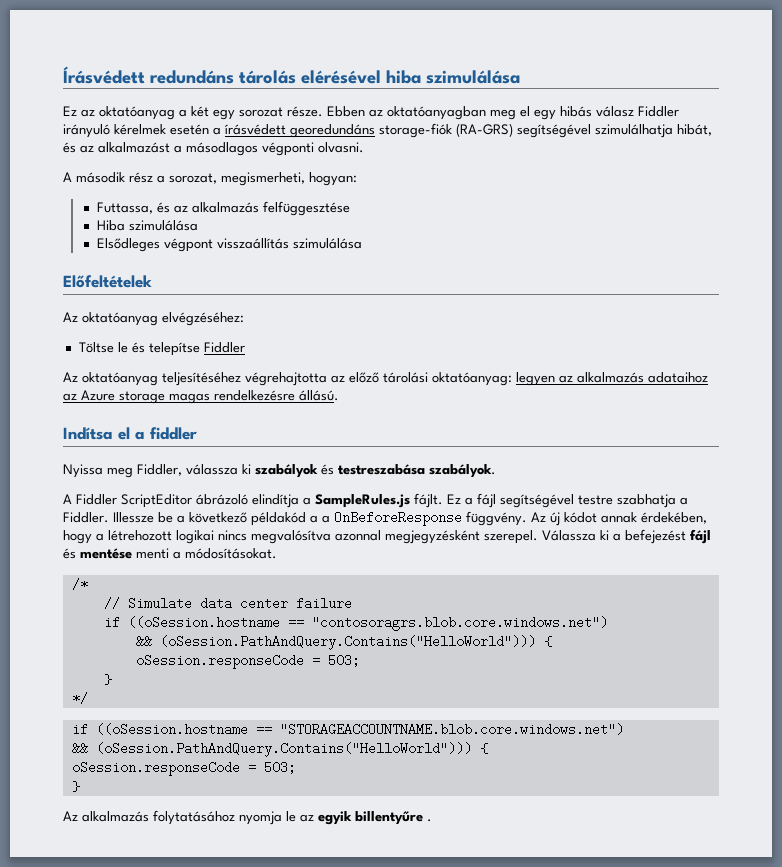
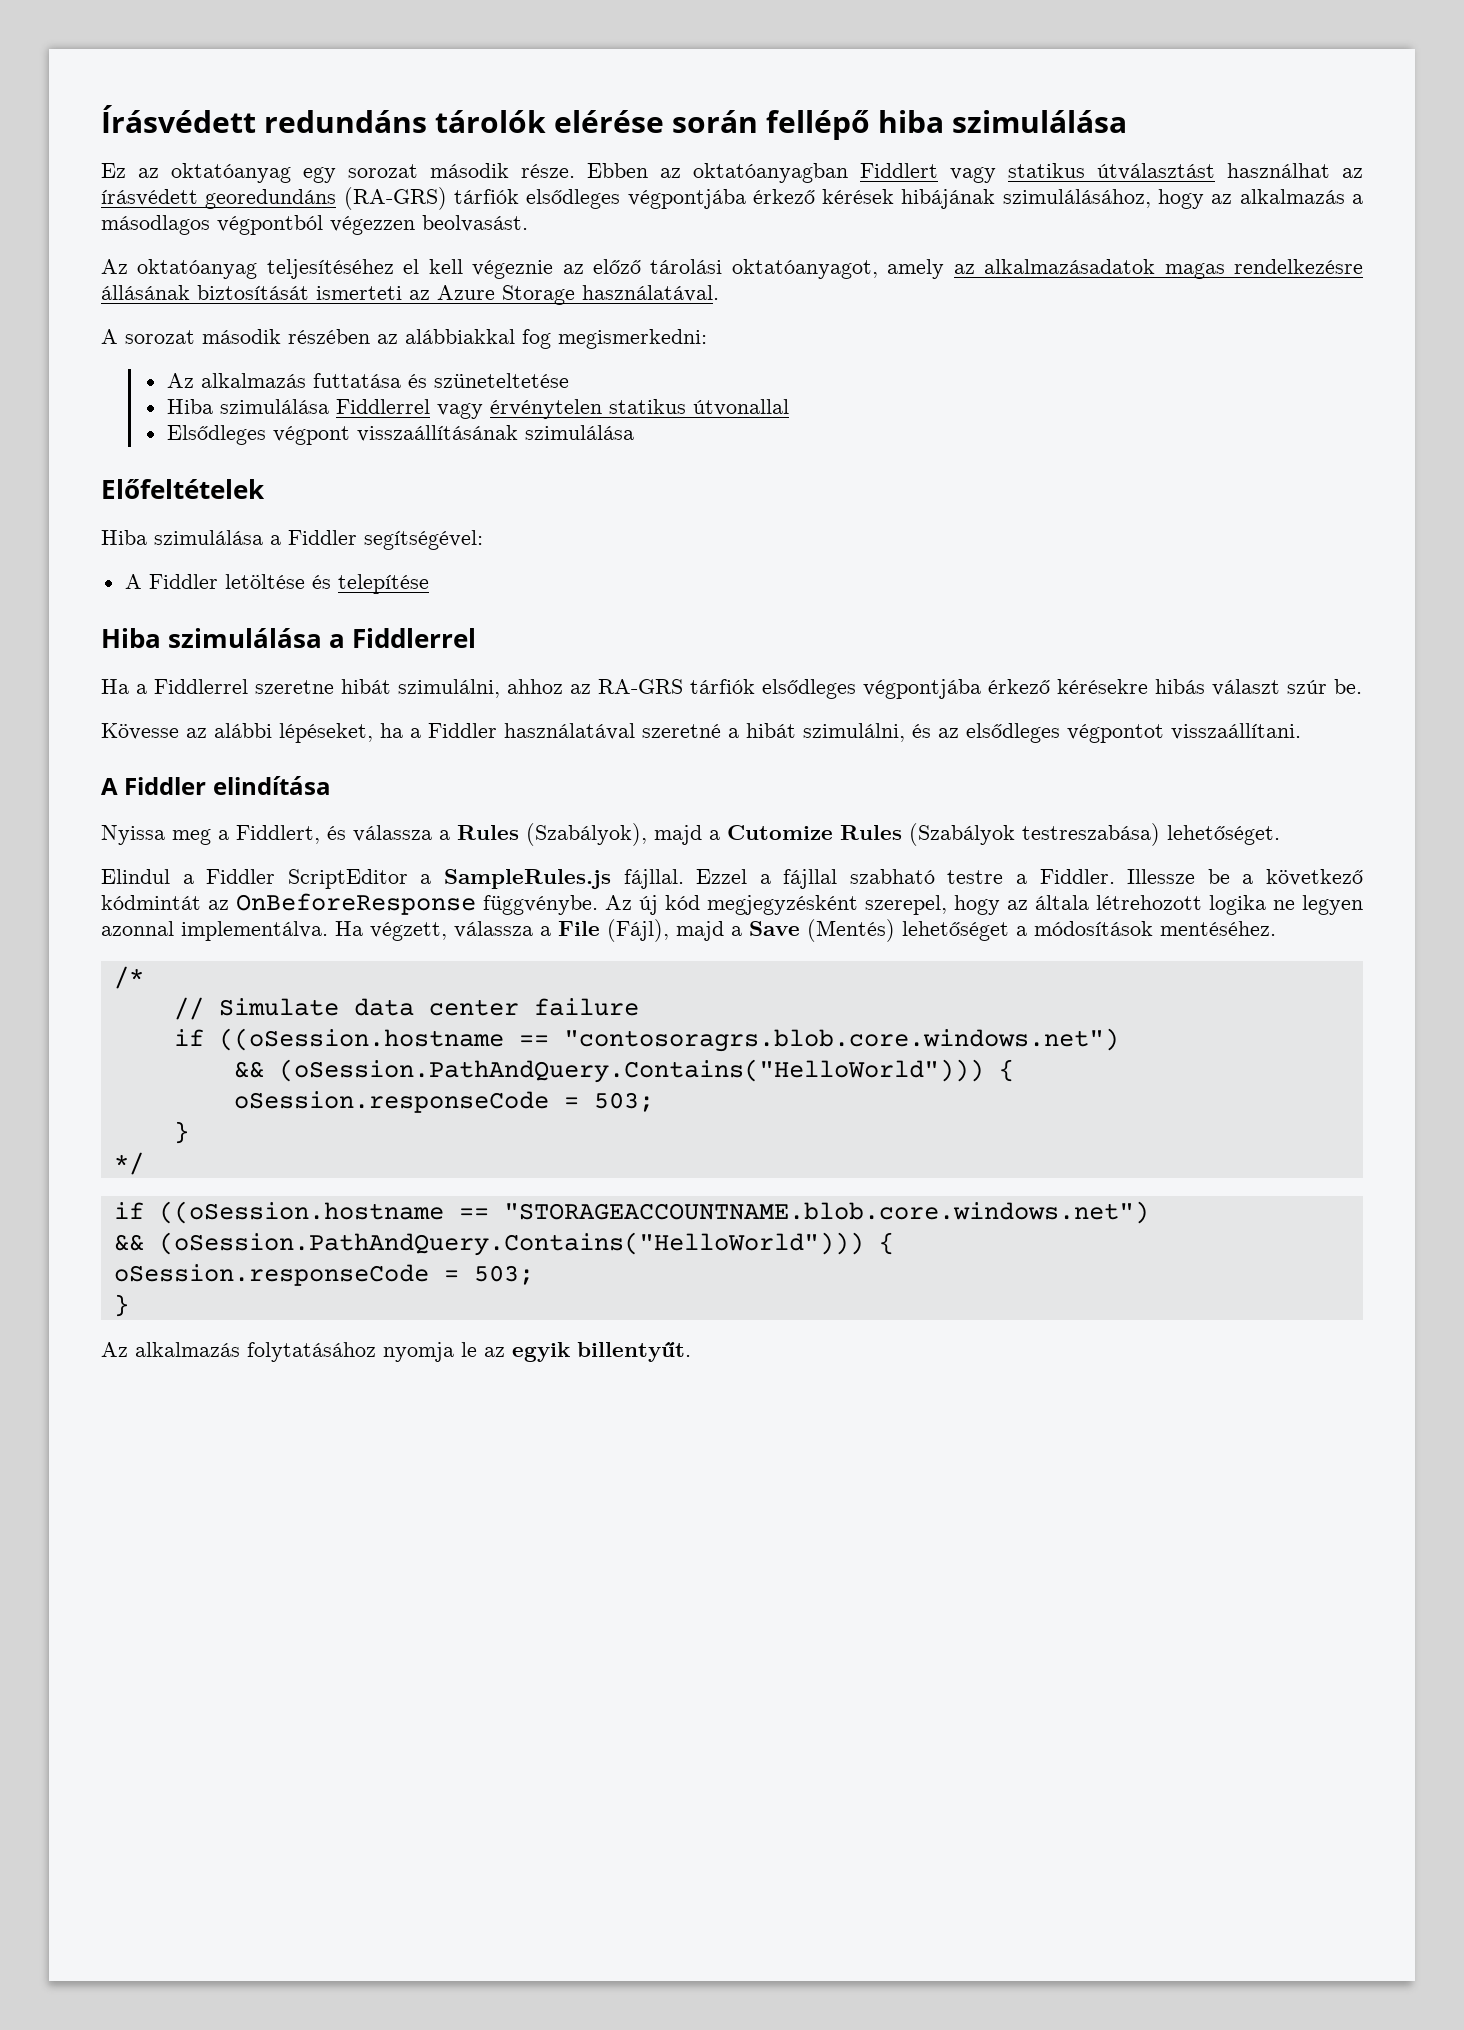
[239,70,381,84] tárolás elérésével -> [434,110,870,140] tárolók elérése során fellépő
[179,106,209,117] a két -> (291, 173) none
(283, 112) none -> [430,163,509,178] második
[490,106,679,120] [63,123,712,138] [63,142,364,156] [63,172,357,186] [96,201,350,216] [96,220,198,231] meg el egy hibás válasz Fiddler irányuló kérelmek esetén a írásvédett georedundáns storage-fiók (RA-GRS) segítségével szimulálhatja hibát, és az alkalmazást a másodlagos végponti olvasni. // A második rész a sorozat, megismerheti, hogyan: // Futtassa, és az alkalmazás felfüggesztése // Hiba szimulálása -> [860,163,1363,183] [101,187,1363,210] [101,215,528,235] [101,259,1363,279] [101,285,719,305] [101,329,707,349] [166,373,569,388] [166,399,789,419] Fiddlert vagy statikus útválasztást használhat az írásvédett georedundáns (RA-GRS) tárfiók elsődleges végpontjába érkező kérések hibájának szimulálásához, hogy az alkalmazás a másodlagos végpontból végezzen beolvasást. // Az oktatóanyag teljesítéséhez el kell végeznie az előző tárolási oktatóanyagot, amely az alkalmazásadatok magas rendelkezésre állásának biztosítását ismerteti az Azure Storage használatával. // A sorozat második részében az alábbiakkal fog megismerkedni: // Az alkalmazás futtatása és szüneteltetése // Hiba szimulálása Fiddlerrel vagy érvénytelen statikus útvonallal
[216,238,289,249] visszaállítás -> [356,425,518,442] visszaállításának
[63,312,244,326] [78,342,245,356] [63,372,708,386] [63,390,339,404] [63,427,197,440] [63,464,496,478] [63,493,676,508] Az oktatóanyag elvégzéséhez: // Töltse le és telepítse Fiddler // Az oktatóanyag teljesítéséhez végrehajtotta az előző tárolási oktatóanyag: legyen az alkalmazás adataihoz az Azure storage magas rendelkezésre állású. // Indítsa el a fiddler // Nyissa meg Fiddler, válassza ki szabályok és testreszabása szabályok. // A Fiddler ScriptEditor ábrázoló elindítja a SampleRules.js fájlt. Ez a fájl segítségével testre szabhatja -> [101,530,483,550] [124,574,429,594] [101,628,477,648] [101,679,1362,699] [101,723,1301,743] [101,776,331,795] [101,823,1280,846] [101,869,1004,889] Hiba szimulálása a Fiddler segítségével: // A Fiddler letöltése és telepítése // Hiba szimulálása a Fiddlerrel // Ha a Fiddlerrel szeretne hibát szimulálni, ahhoz az RA-GRS tárfiók elsődleges végpontjába érkező kérésekre hibás választ szúr be. // Kövesse az alábbi lépéseket, ha a Fiddler használatával szeretné a hibát szimulálni, és az elsődleges végpontot visszaállítani. // A Fiddler elindítása // Nyissa meg a Fiddlert, és válassza a Rules (Szabályok), majd a Cutomize Rules (Szabályok testreszabása) lehetőséget. // Elindul a Fiddler ScriptEditor a SampleRules.js fájllal. Ezzel a fájllal szabható testre
[251,511,707,526] [63,529,711,544] [63,548,277,559] példakód a a OnBeforeResponse függvény. Az új kódot annak érdekében, hogy a létrehozott logikai nincs megvalósítva azonnal megjegyzésként szerepel. Válassza ki a befejezést fájl és mentése menti a módosításokat. -> [101,893,1363,915] [101,919,1276,942] kódmintát az OnBeforeResponse függvénybe. Az új kód megjegyzésként szerepel, hogy az általa létrehozott logika ne legyen azonnal implementálva. Ha végzett, válassza a File (Fájl), majd a Save (Mentés) lehetőséget a módosítások mentéséhez.
[355,811,432,825] billentyűre . -> [577,1342,691,1362] billentyűt.

